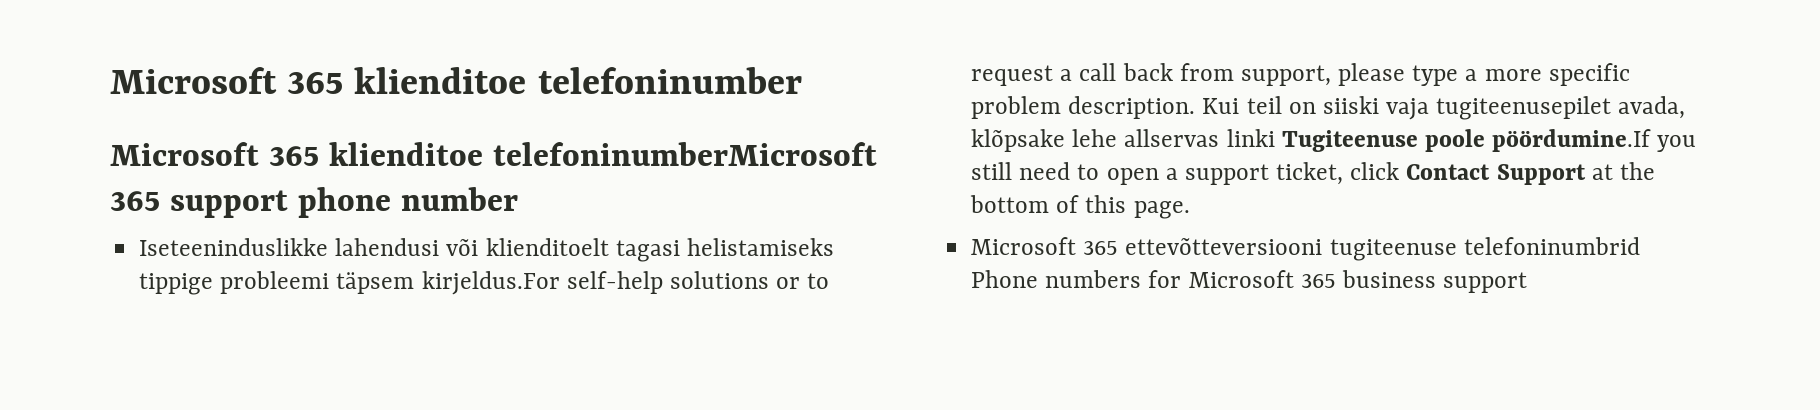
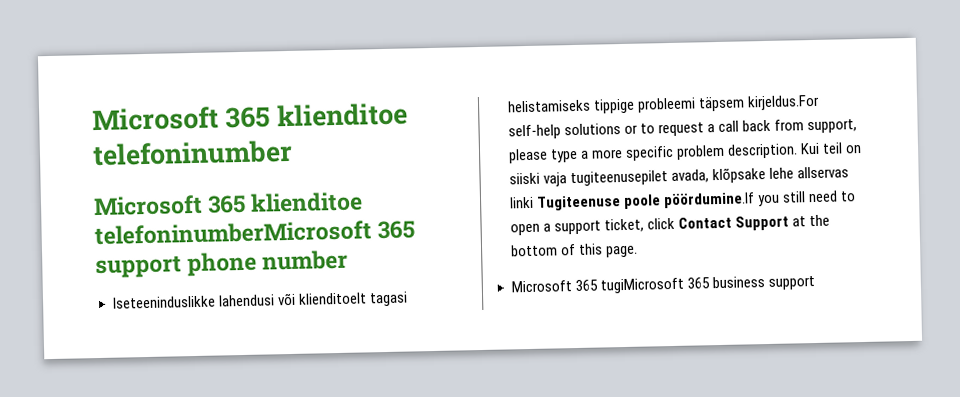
[1125,237,1640,261] [971,270,1294,288] ettevõtteversiooni tugiteenuse telefoninumbrid Phone numbers for Microsoft -> [599,277,684,294] tugiMicrosoft

